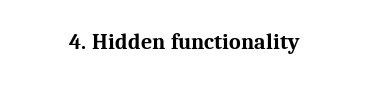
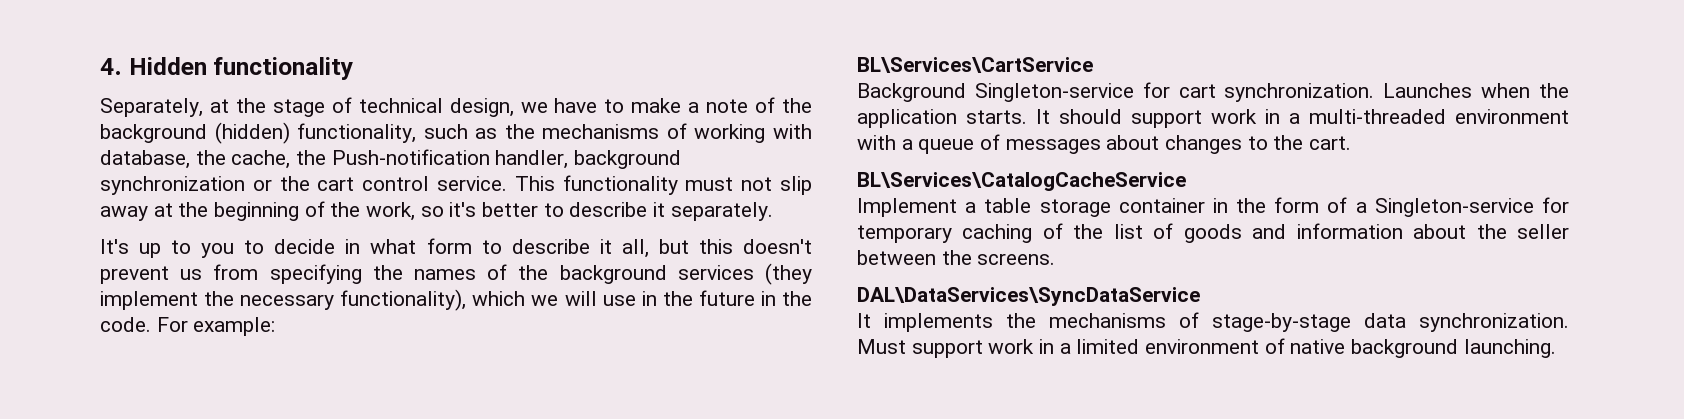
(300, 43) none -> [100,97,813,117] [100,122,812,144] [100,149,682,169] [100,175,812,195] [100,201,773,221] [100,238,812,258] [100,263,812,285] [100,289,813,311] [100,317,276,336] [857,57,1093,73] [857,82,1570,102] [857,109,1569,128] [857,134,1352,154] [857,172,1186,191] [857,197,1569,217] [857,223,1569,243] [857,250,1056,265] [857,287,1200,306] [857,312,1569,332] [857,338,1556,358] // Separately, at the stage of technical design, we have to make a note of the background (hidden) functionality, such as the mechanisms of working with database, the cache, the Push-notification handler, background synchronization or the cart control service. This functionality must not slip away at the beginning of the work, so it's better to describe it separately. // It's up to you to decide in what form to describe it all, but this doesn't prevent us from specifying the names of the background services (they implement the necessary functionality), which we will use in the future in the code. For example: // BL\Services\CartService // Background Singleton-service for cart synchronization. Launches when the application starts. It should support work in a multi-threaded environment with a queue of messages about changes to the cart. // BL\Services\CatalogCacheService // Implement a table storage container in the form of a Singleton-service for temporary caching of the list of goods and information about the seller between the screens. // DAL\DataServices\SyncDataService // It implements the mechanisms of stage-by-stage data synchronization. Must support work in a limited environment of native background launching.

